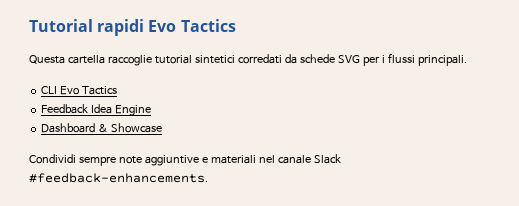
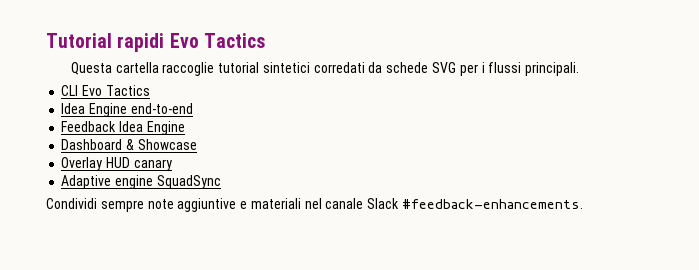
(118, 90) none -> [61,103,193,117] // Idea Engine end-to-end
(163, 128) none -> [61,157,172,171] [61,175,221,189] // Overlay HUD canary // Adaptive engine SquadSync

